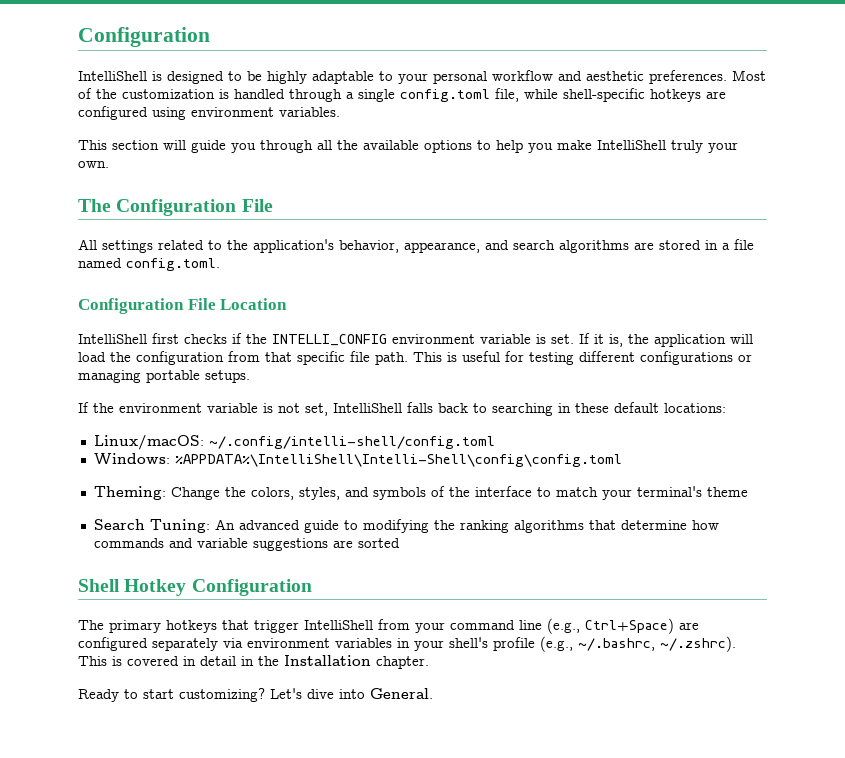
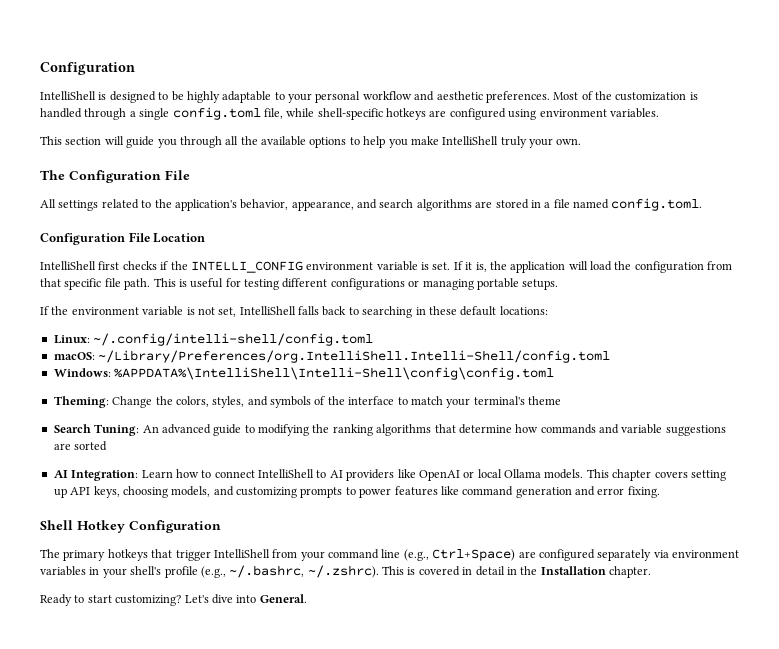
[93,435,204,450] Linux/macOS: -> [53,335,90,344] Linux:
(495, 442) none -> [53,350,611,363] // macOS: ~/Library/Preferences/org.IntelliShell.Intelli-Shell/config.toml
(400, 543) none -> [53,469,726,481] [53,486,660,498] // AI Integration: Learn how to connect IntelliShell to AI providers like OpenAI or local Ollama models. This chapter covers setting up API keys, choosing models, and customizing prompts to power features like command generation and error fixing.

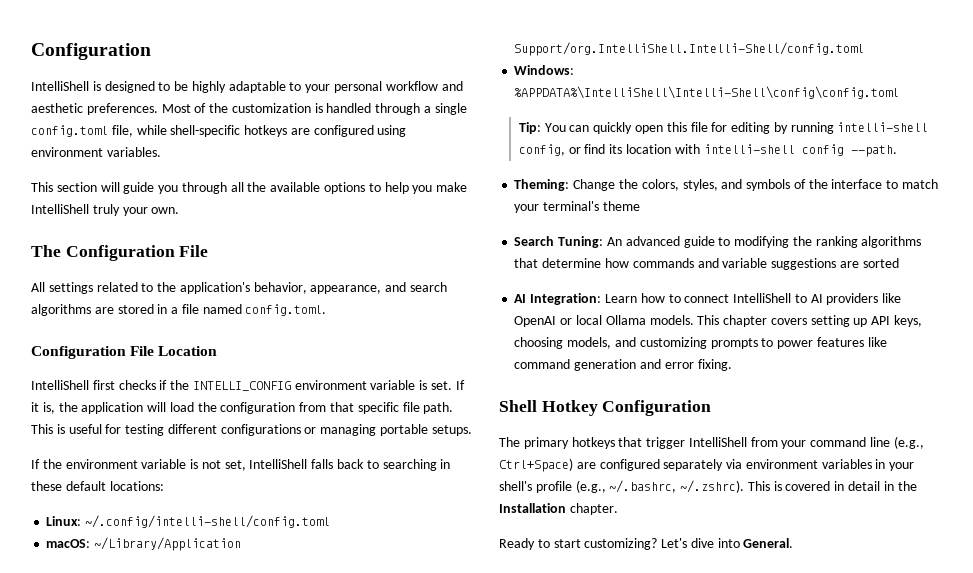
[98,350,611,363] ~/Library/Preferences/org.IntelliShell.Intelli-Shell/config.toml -> [94,537,242,551] [514,42,865,56] ~/Library/Application Support/org.IntelliShell.Intelli-Shell/config.toml
(555, 373) none -> [518,122,929,134] [518,144,897,157] // Tip: You can quickly open this file for editing by running intelli-shell config, or find its location with intelli-shell config --path.

